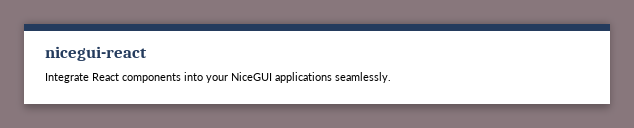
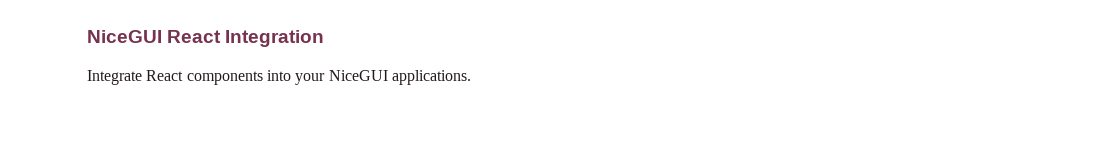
[45,46,147,61] nicegui-react -> [87,30,325,47] NiceGUI React Integration
[275,72,391,83] applications seamlessly. -> [391,70,471,85] applications.

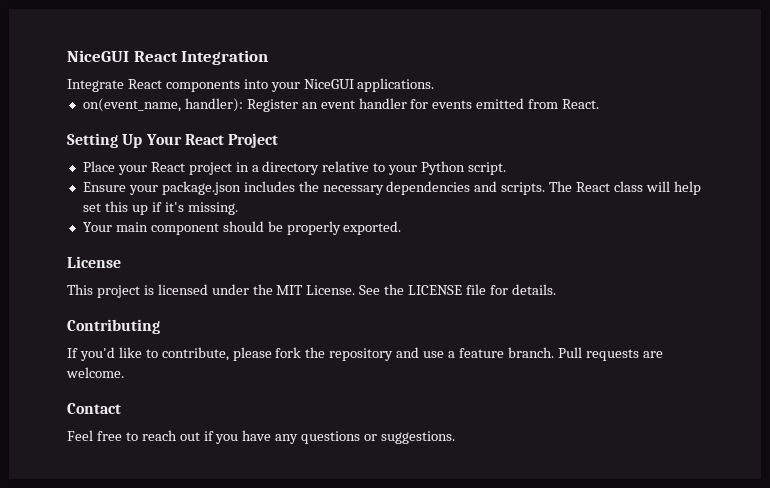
(471, 77) none -> [82,98,600,112] [67,133,279,148] [82,161,507,175] [82,181,701,195] [82,201,238,215] [82,221,402,235] [67,256,121,268] [67,284,556,298] [67,319,160,334] [67,347,663,361] [66,367,124,378] [67,403,121,414] [67,430,456,444] // on(event_name, handler): Register an event handler for events emitted from React. // Setting Up Your React Project // Place your React project in a directory relative to your Python script. // Ensure your package.json includes the necessary dependencies and scripts. The React class will help set this up if it's missing. // Your main component should be properly exported. // License // This project is licensed under the MIT License. See the LICENSE file for details. // Contributing // If you'd like to contribute, please fork the repository and use a feature branch. Pull requests are welcome. // Contact // Feel free to reach out if you have any questions or suggestions.

